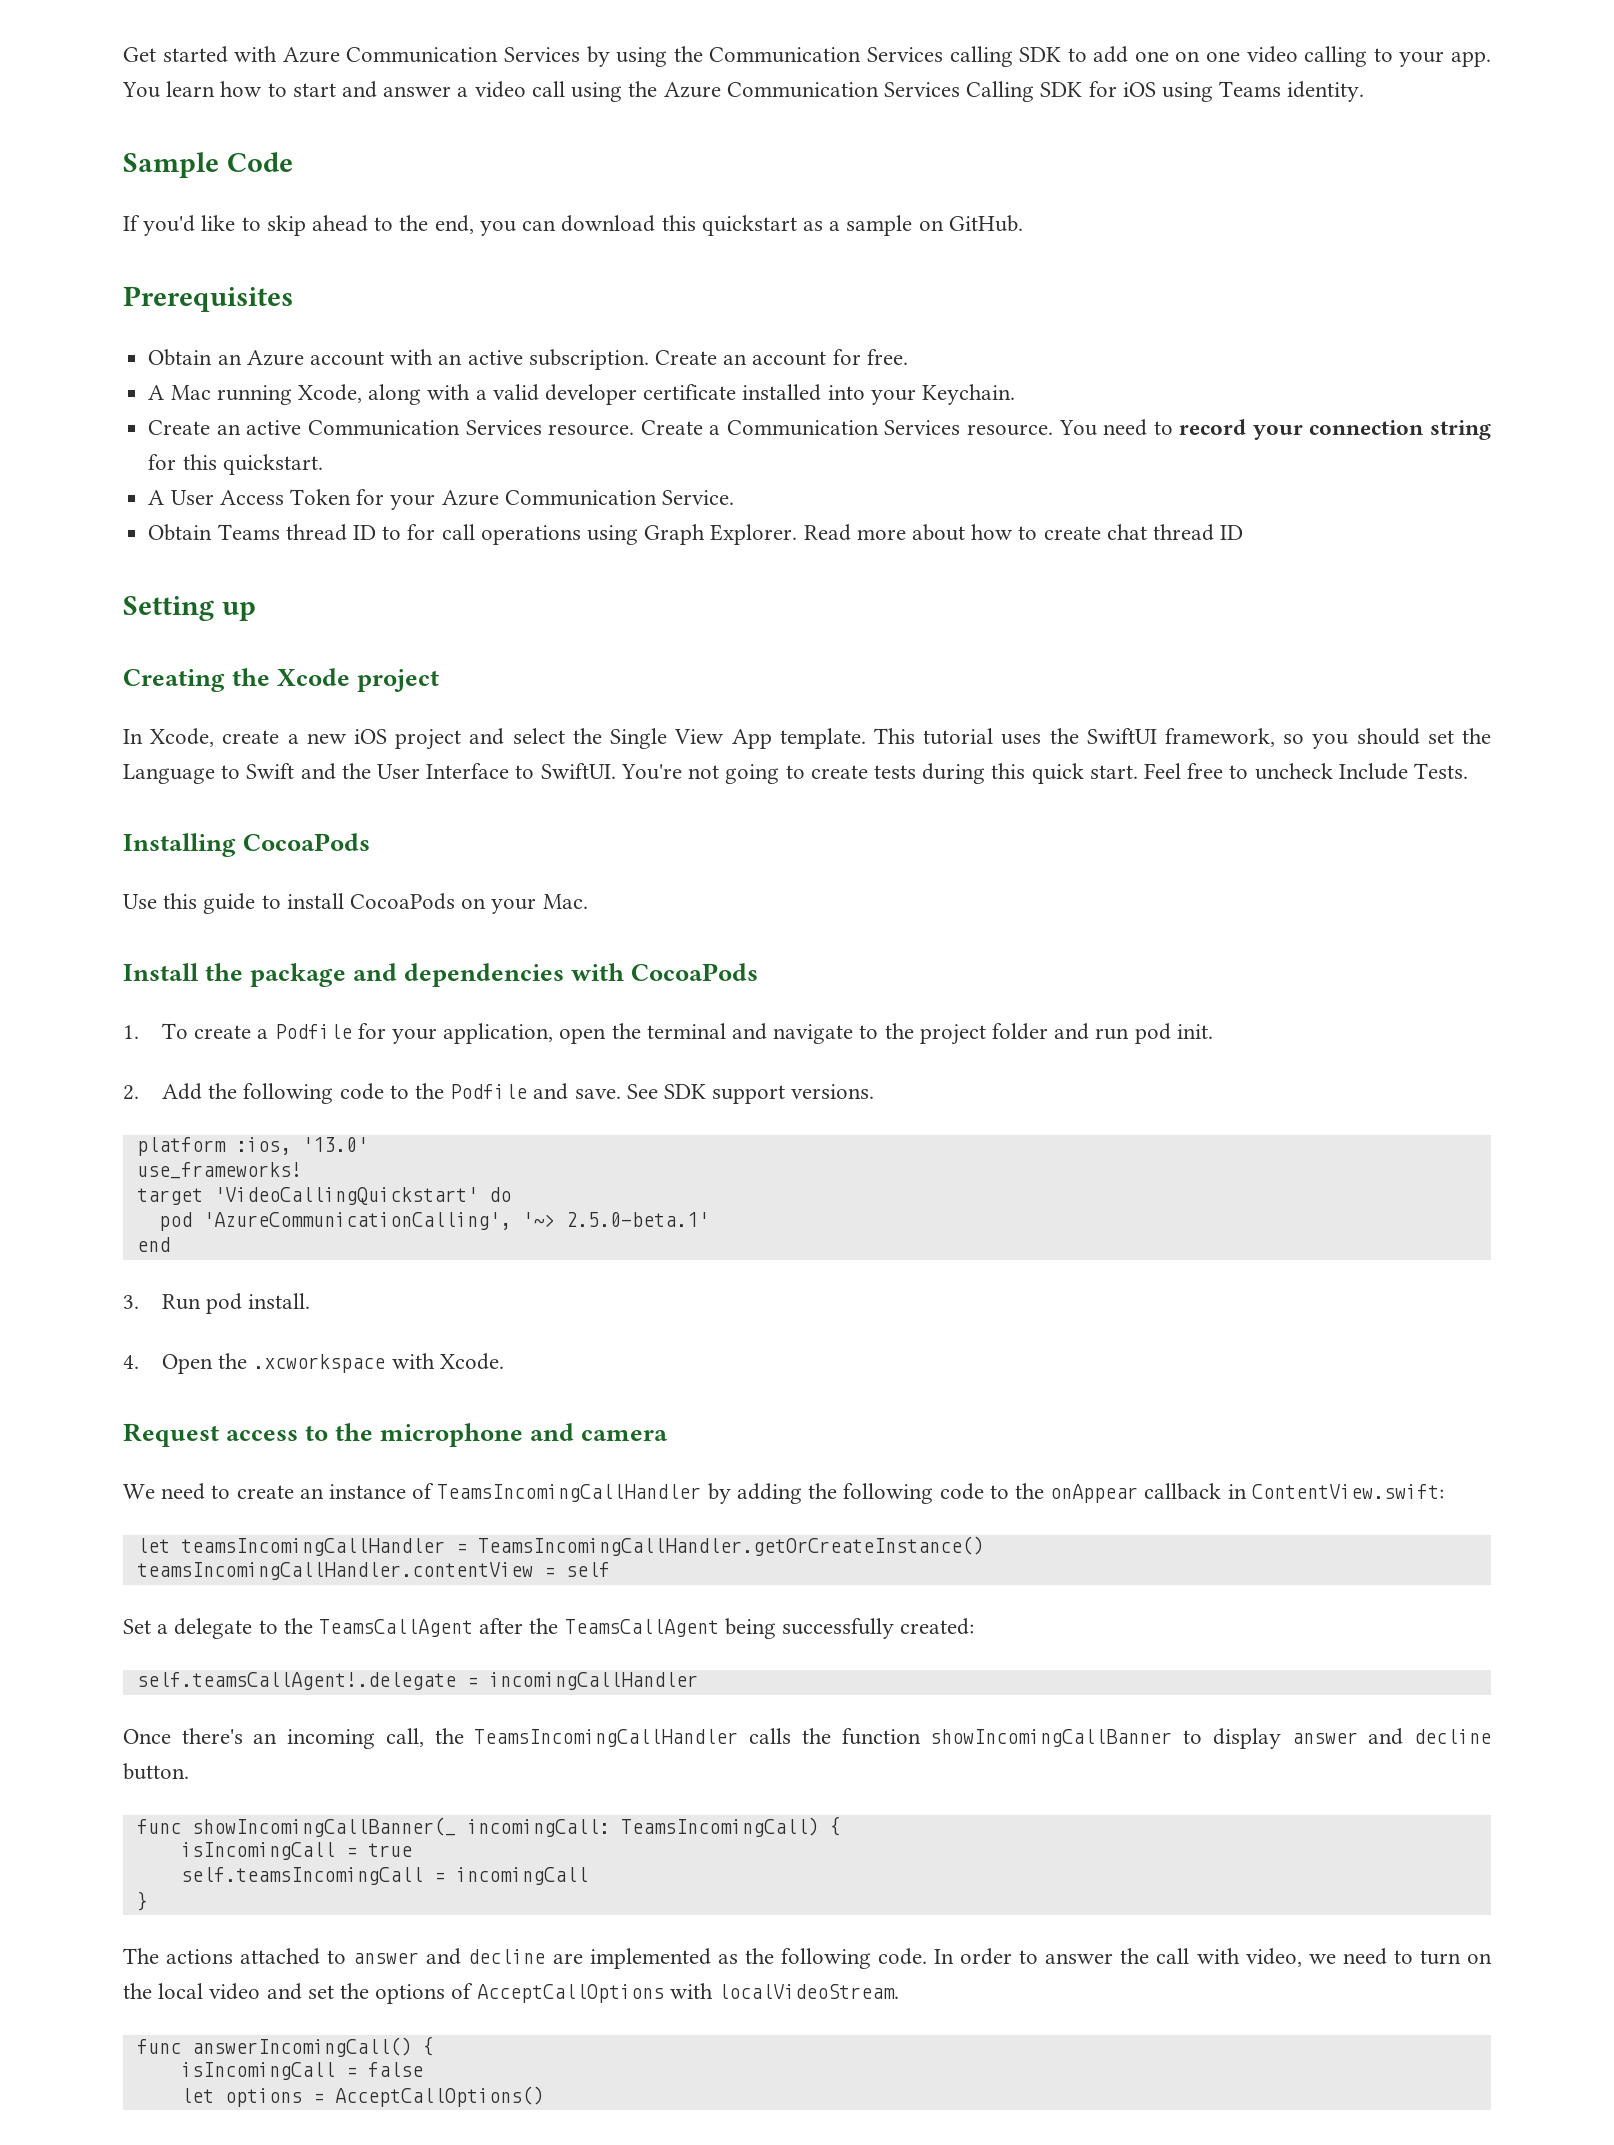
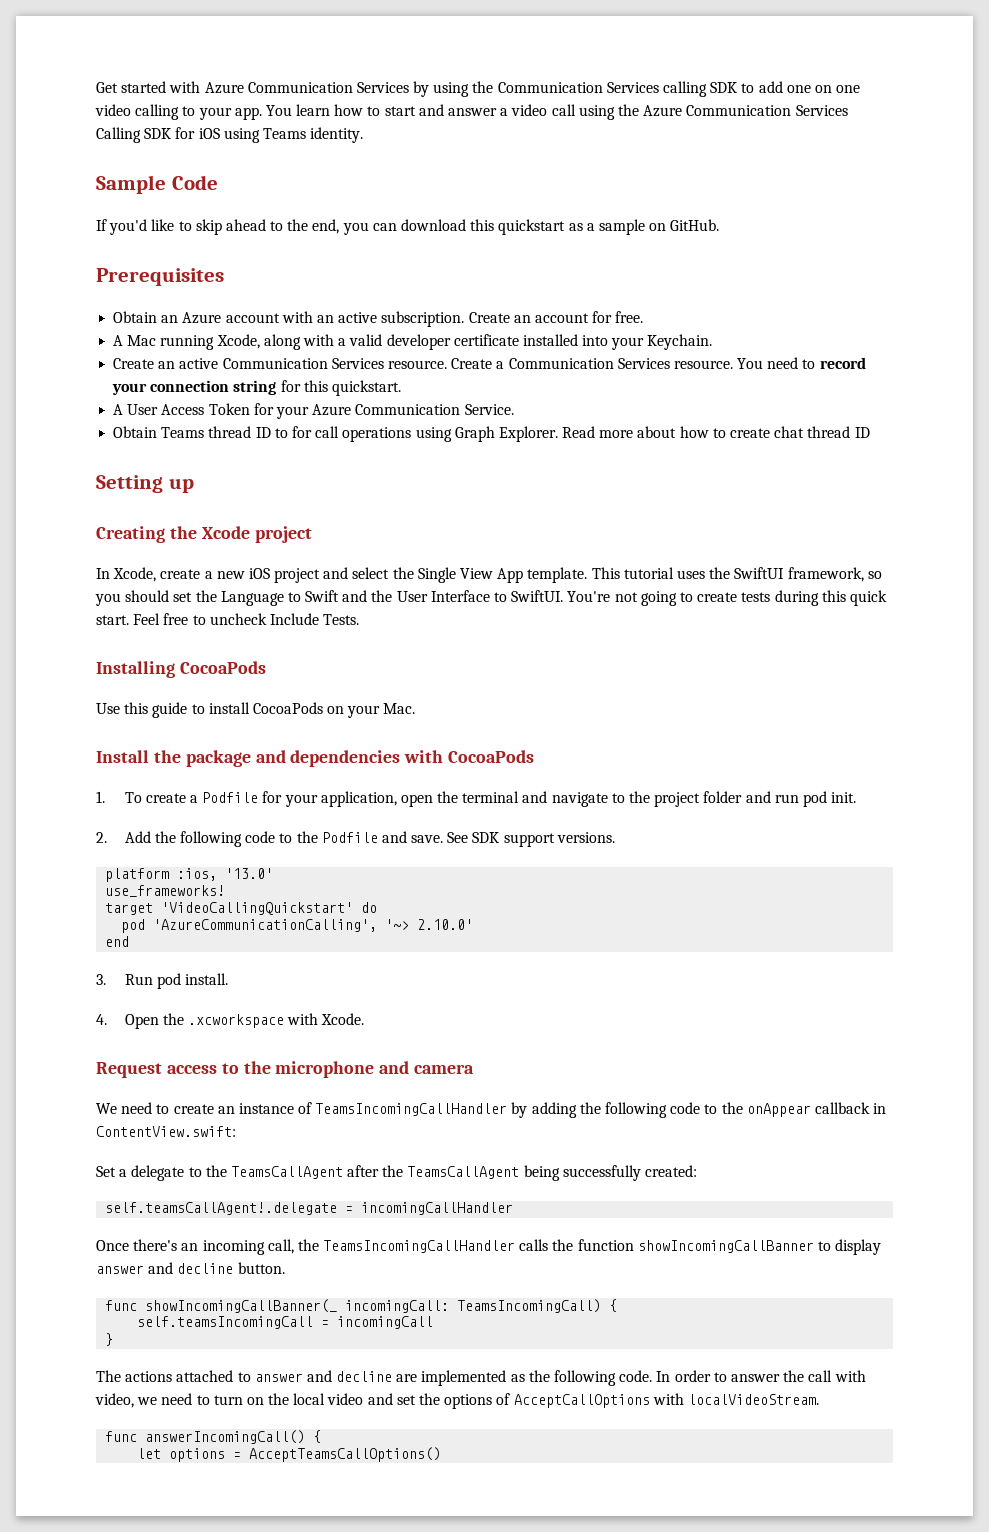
[565,1212,709,1227] 2.5.0-beta.1' -> [417,919,474,930] 2.10.0'
[136,1536,984,1556] [136,1562,610,1580] // let teamsIncomingCallHandler = TeamsIncomingCallHandler.getOrCreateInstance() // teamsIncomingCallHandler.contentView = self -> (236, 1131) none
[180,1842,412,1860] // isIncomingCall = true -> (618, 1305) none
[180,2062,423,2080] // isIncomingCall = false -> (322, 1436) none
[334,2086,544,2107] AcceptCallOptions() -> [249,1447,442,1462] AcceptTeamsCallOptions()

